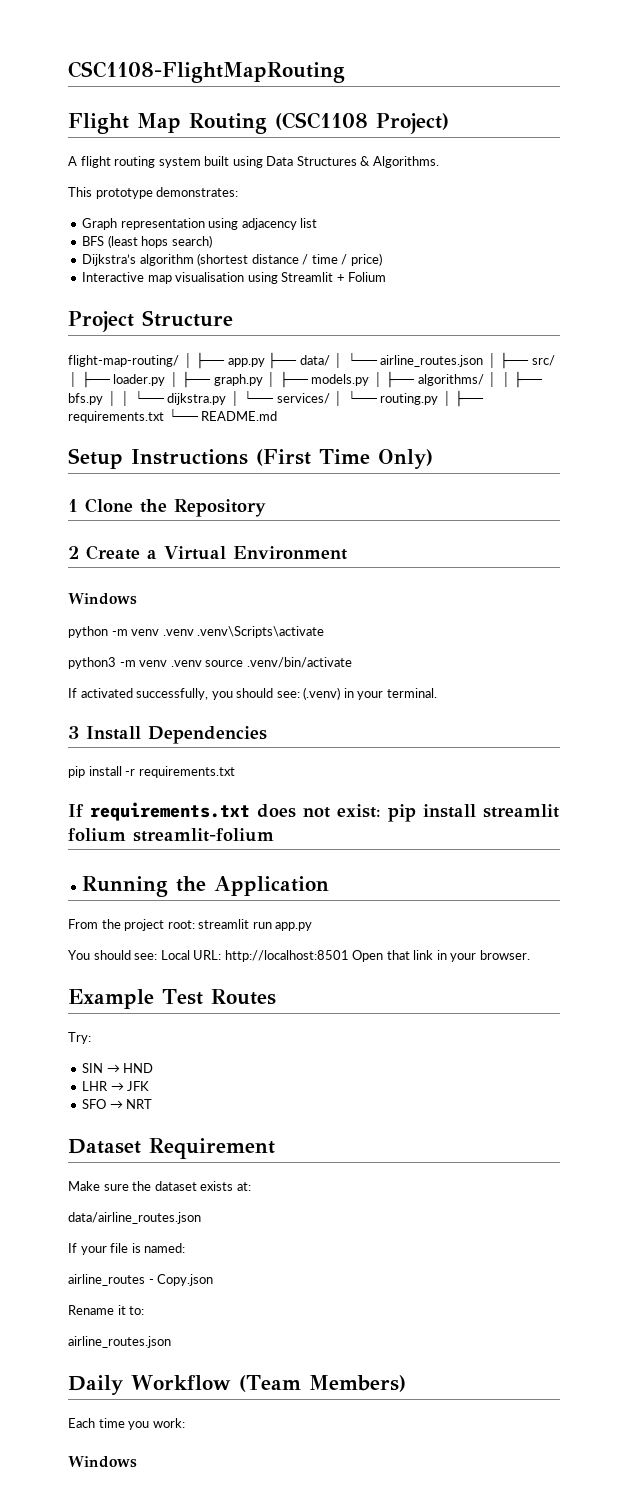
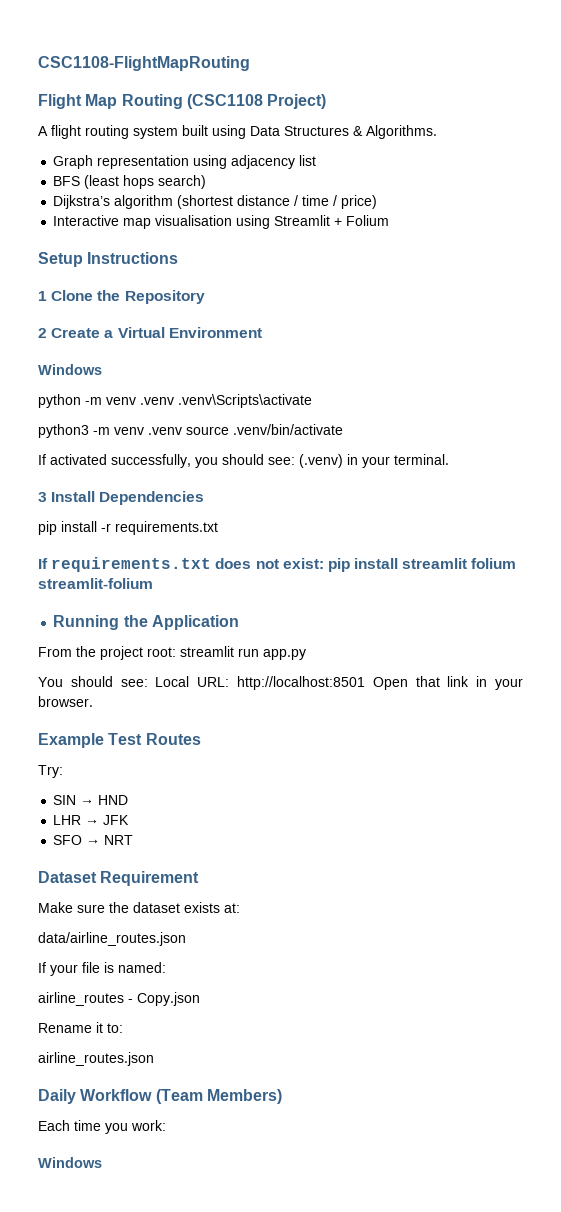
[68,187,239,199] // This prototype demonstrates: -> (437, 132) none
[68,310,233,332] [68,352,555,369] [68,371,544,388] [68,390,485,407] [68,409,278,423] // Project Structure // flight-map-routing/ │ ├── app.py ├── data/ │ └── airline_routes.json │ ├── src/ │ ├── loader.py │ ├── graph.py │ ├── models.py │ ├── algorithms/ │ │ ├── bfs.py │ │ └── dijkstra.py │ └── services/ │ └── routing.py │ ├── requirements.txt └── README.md -> (390, 220) none
[256,449,433,469] (First Time Only) -> (179, 258) none

